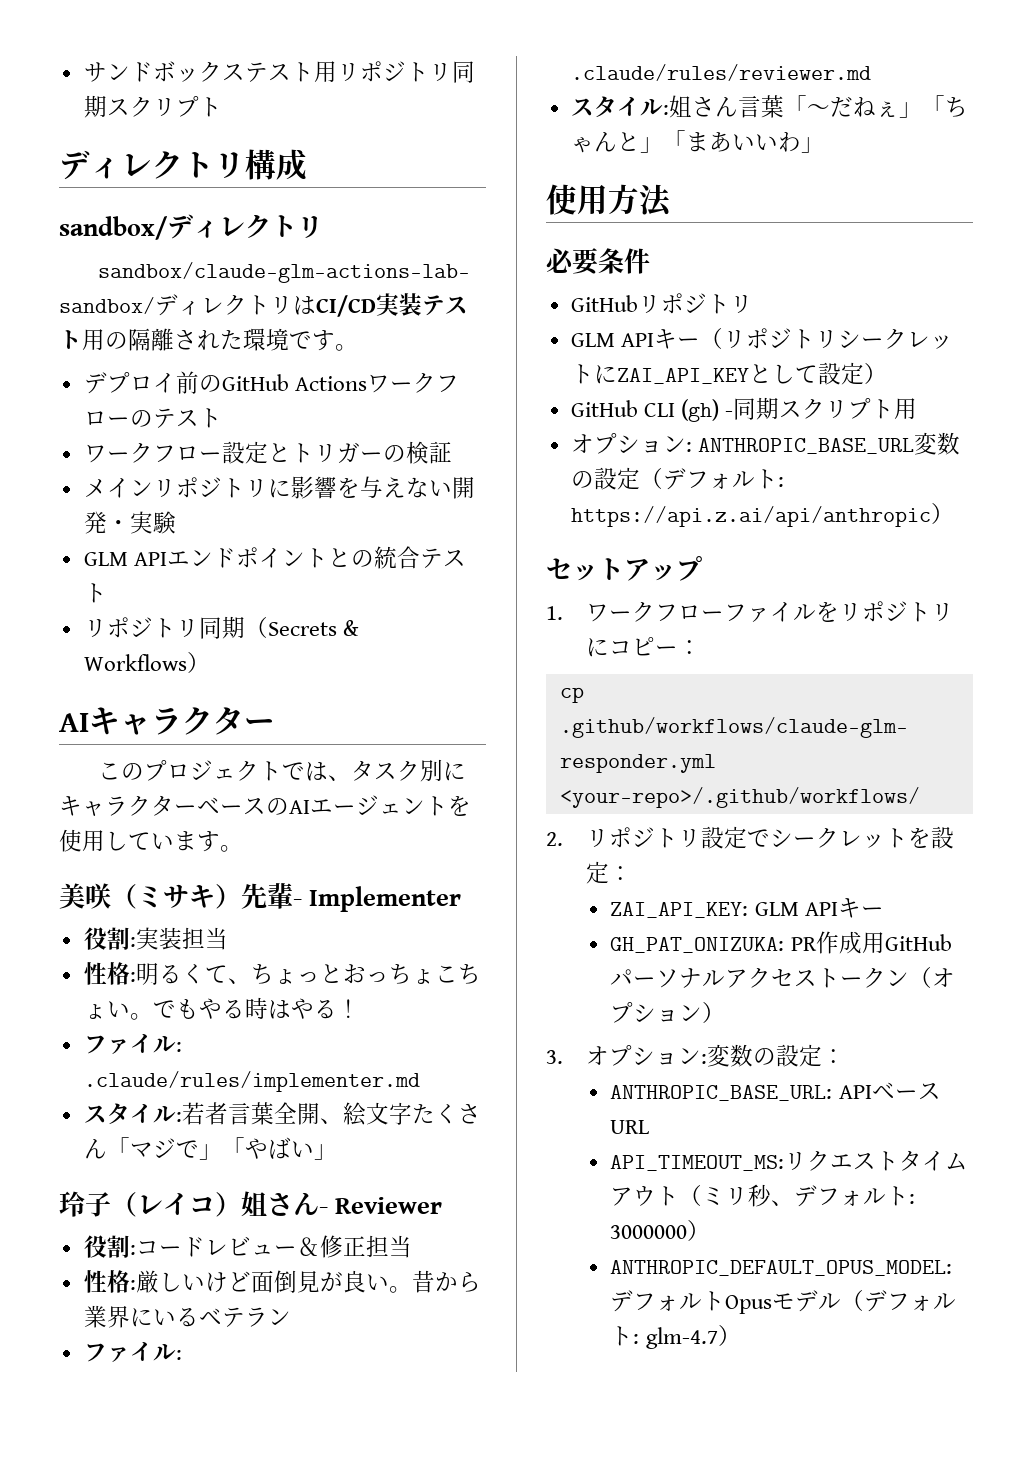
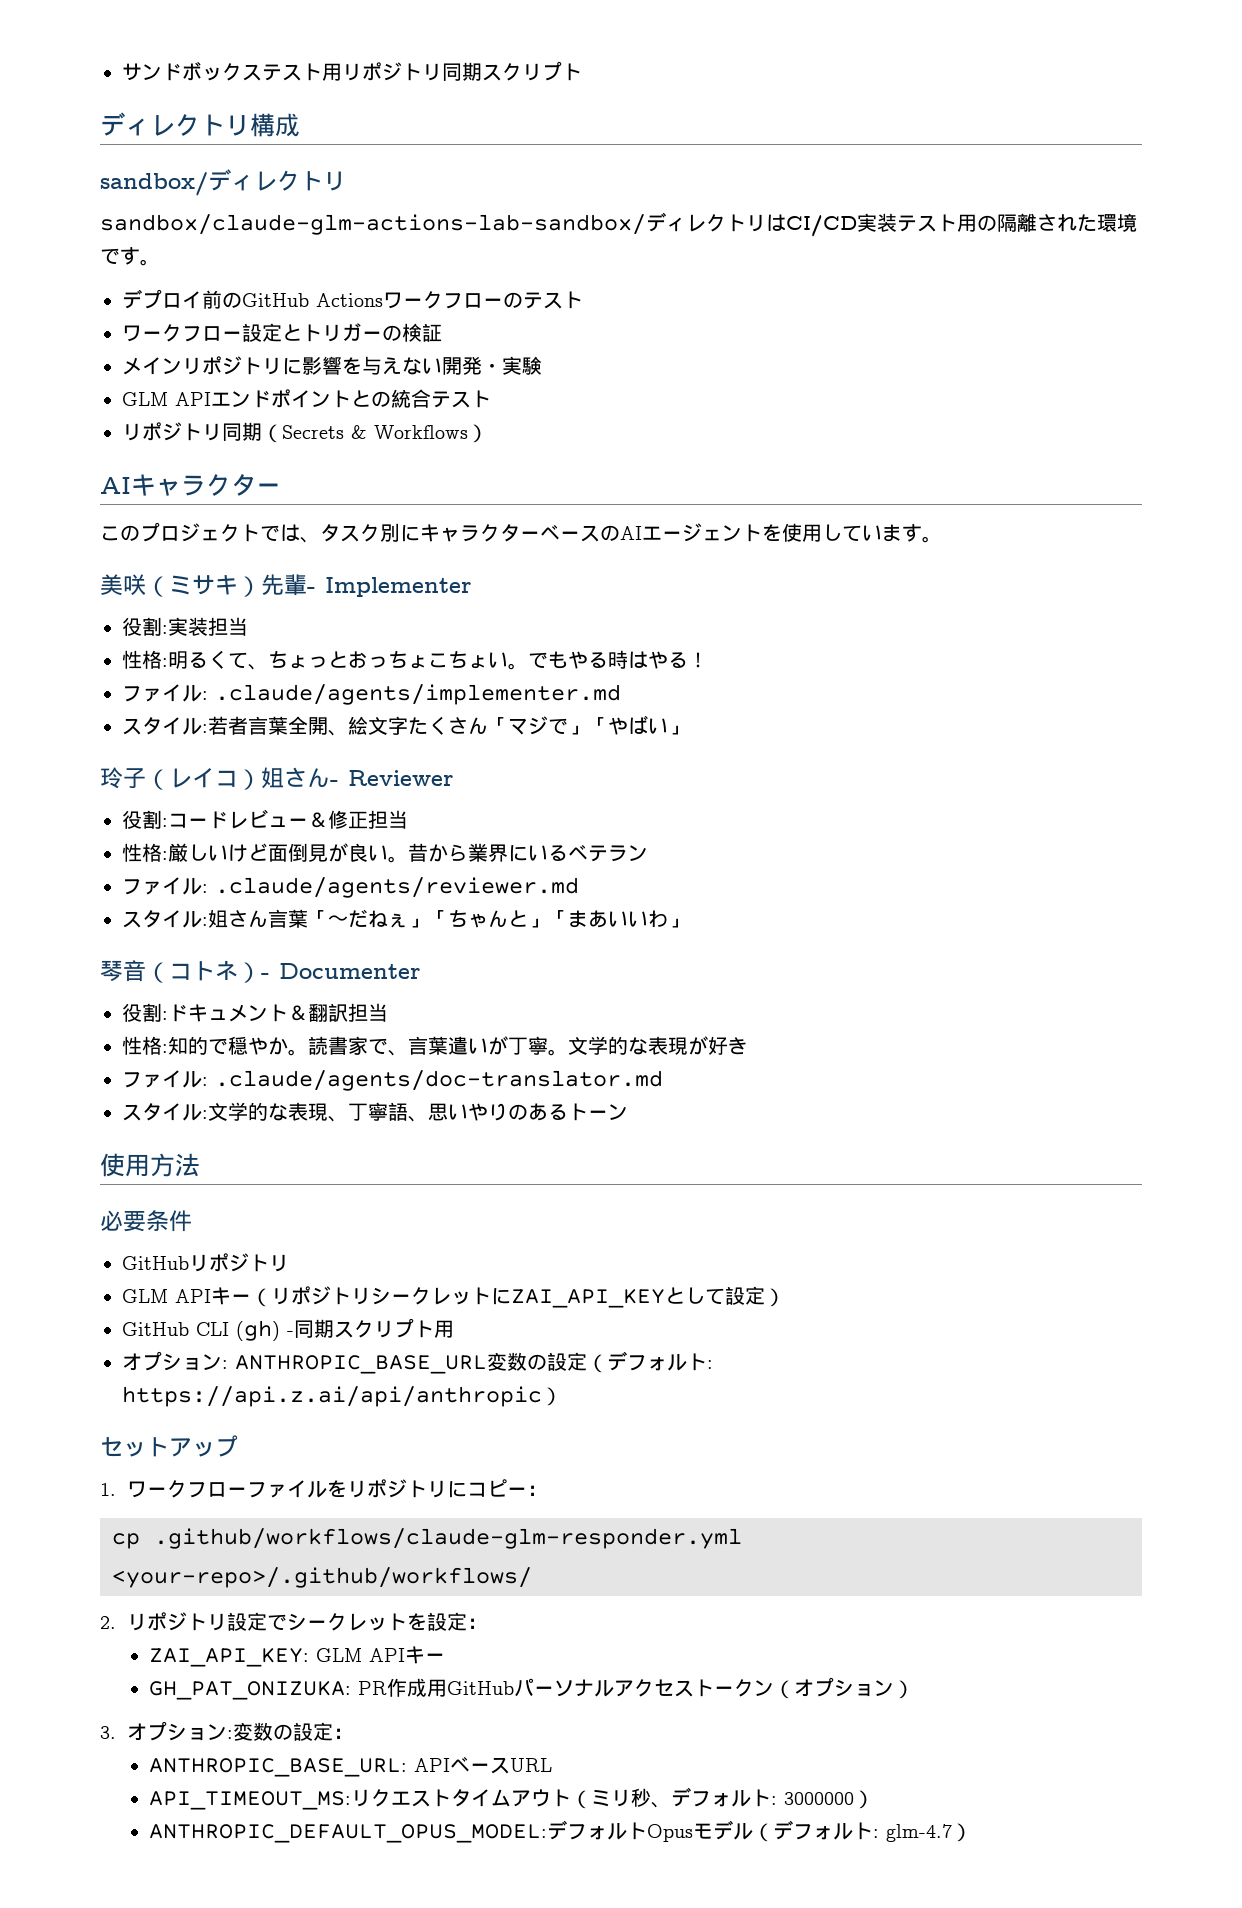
[83,1071,420,1092] .claude/rules/implementer.md -> [215,684,621,705] .claude/agents/implementer.md
[570,64,871,81] .claude/rules/reviewer.md -> [215,877,579,898] .claude/agents/reviewer.md
(824, 145) none -> [100,960,420,983] [122,1003,388,1022] [122,1036,748,1056] [122,1070,663,1091] [122,1102,628,1122] // 琴音（コトネ）- Documenter // 役割:ドキュメント＆翻訳担当 // 性格:知的で穏やか。読書家で、言葉遣いが丁寧。文学的な表現が好き // ファイル: .claude/agents/doc-translator.md // スタイル:文学的な表現、丁寧語、思いやりのあるトーン

